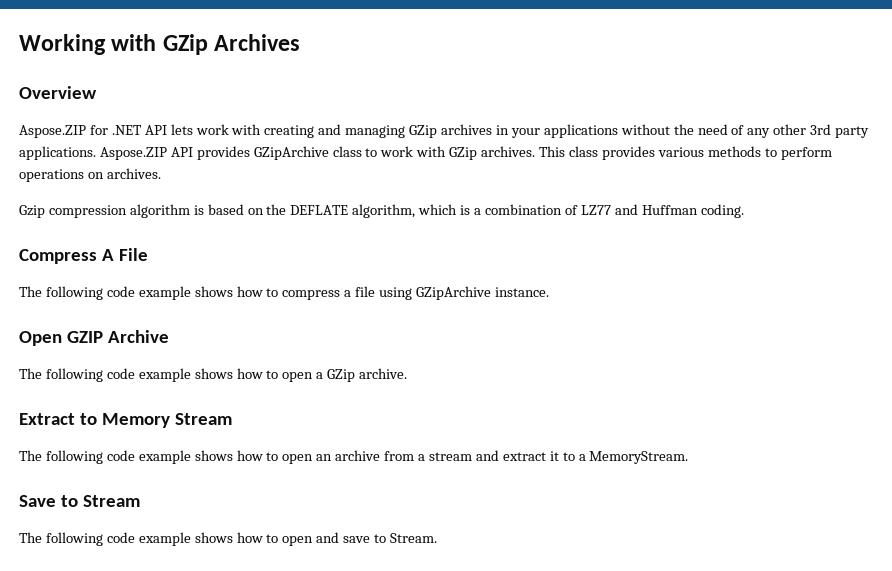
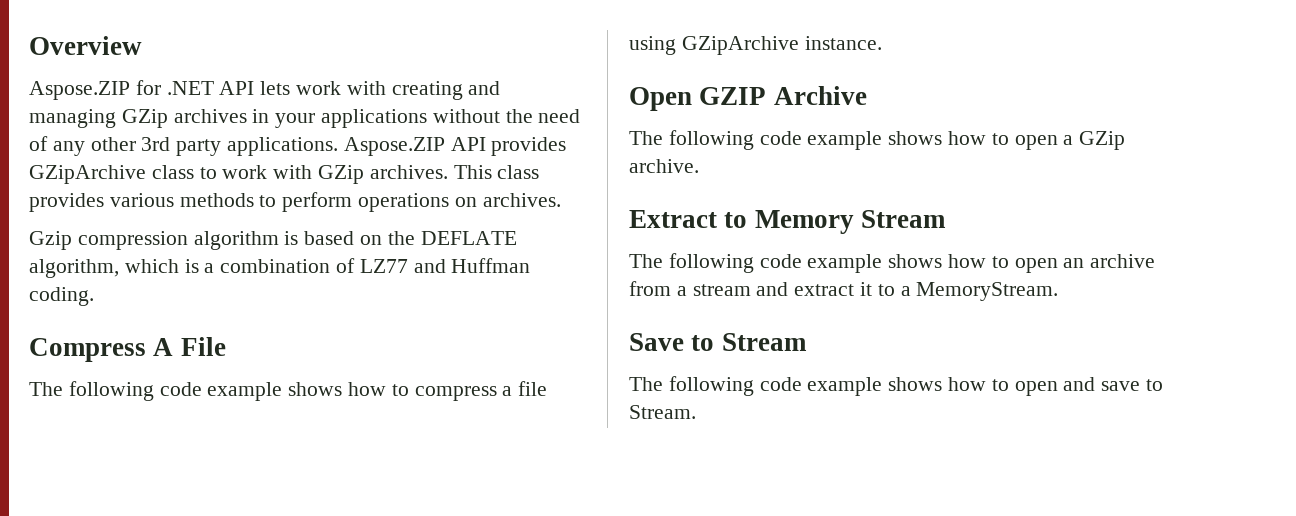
[19,34,301,55] Working with GZip Archives // -> (29, 45) none

